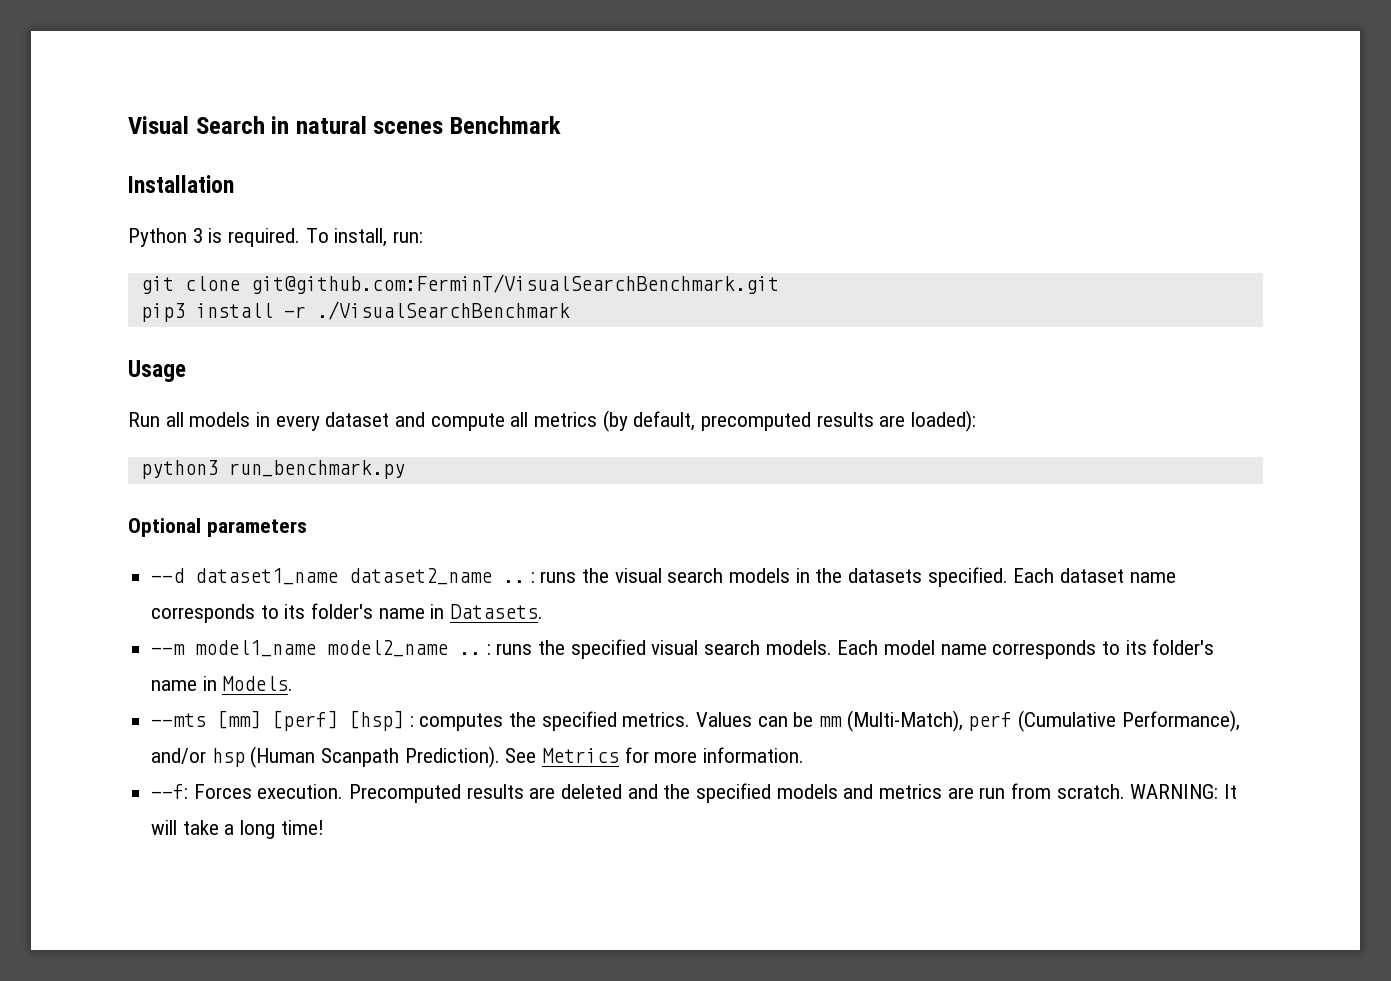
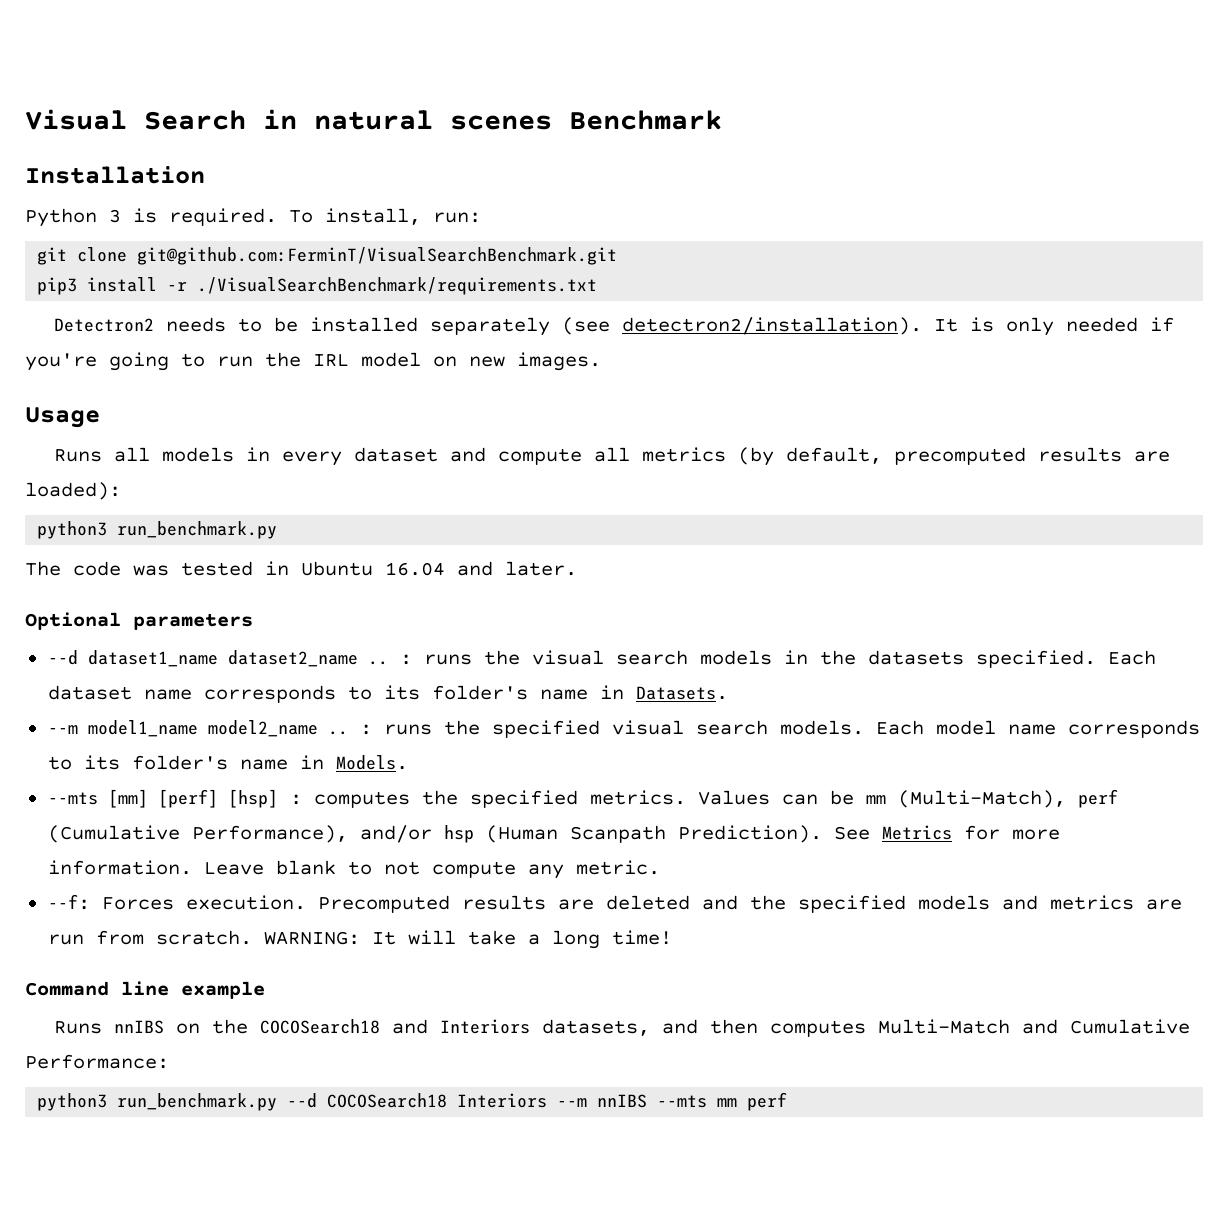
[316,301,570,320] ./VisualSearchBenchmark -> [197,277,598,295] [54,317,1175,336] [25,352,601,371] ./VisualSearchBenchmark/requirements.txt // Detectron2 needs to be installed separately (see detectron2/installation). It is only needed if you're going to run the IRL model on new images.
[128,412,160,427] Run -> [54,449,103,462] Runs
(405, 469) none -> [25,561,577,576] // The code was tested in Ubuntu 16.04 and later.
(805, 755) none -> [203,860,660,879] Leave blank to not compute any metric.
(324, 827) none -> [25,981,265,999] [54,1019,1191,1037] [25,1054,169,1069] [37,1092,788,1111] // Command line example // Runs nnIBS on the COCOSearch18 and Interiors datasets, and then computes Multi-Match and Cumulative Performance: // python3 run_benchmark.py --d COCOSearch18 Interiors --m nnIBS --mts mm perf

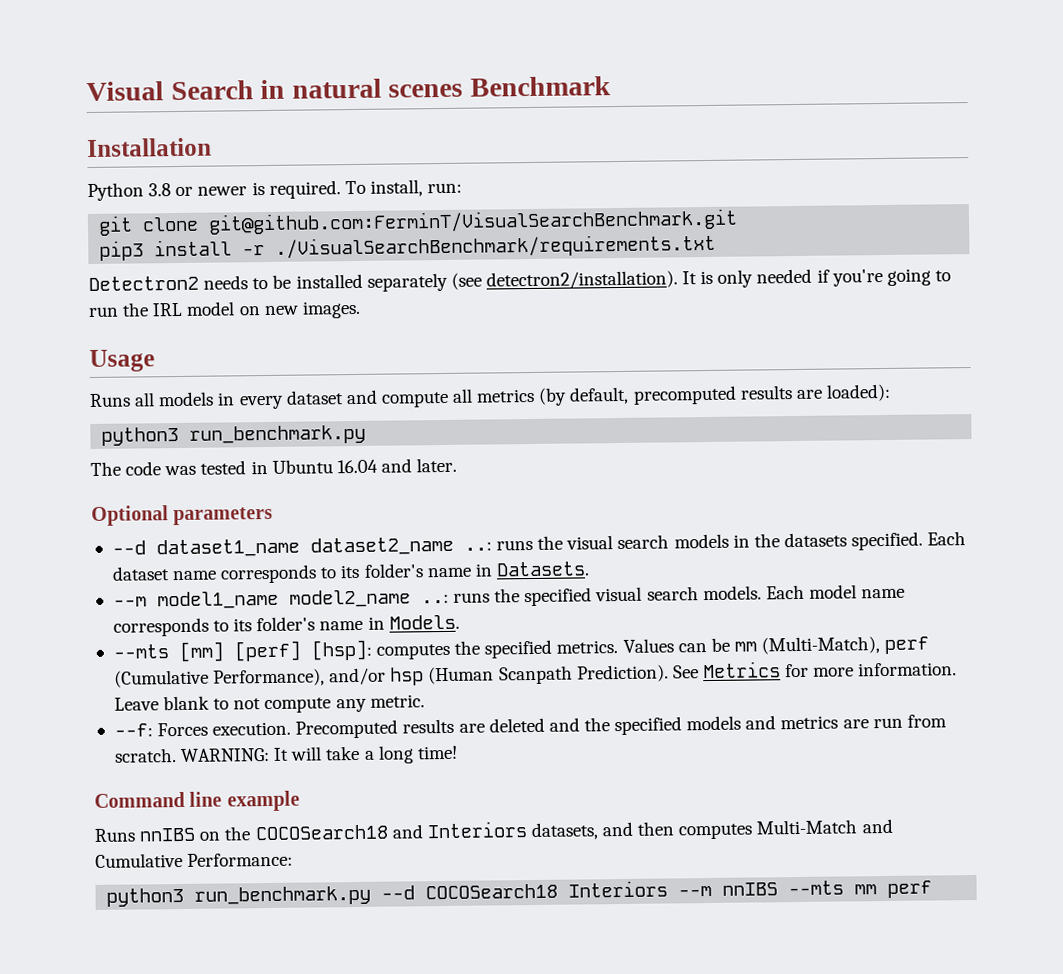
[109,209,121,223] 3 -> [148,183,248,197] 3.8 or newer
[367,654,412,665] .. : -> [463,541,492,551] ..:
[327,724,372,735] .. : -> [420,593,449,604] ..:
[227,789,302,808] [hsp] : -> [310,639,372,661] [hsp]:

